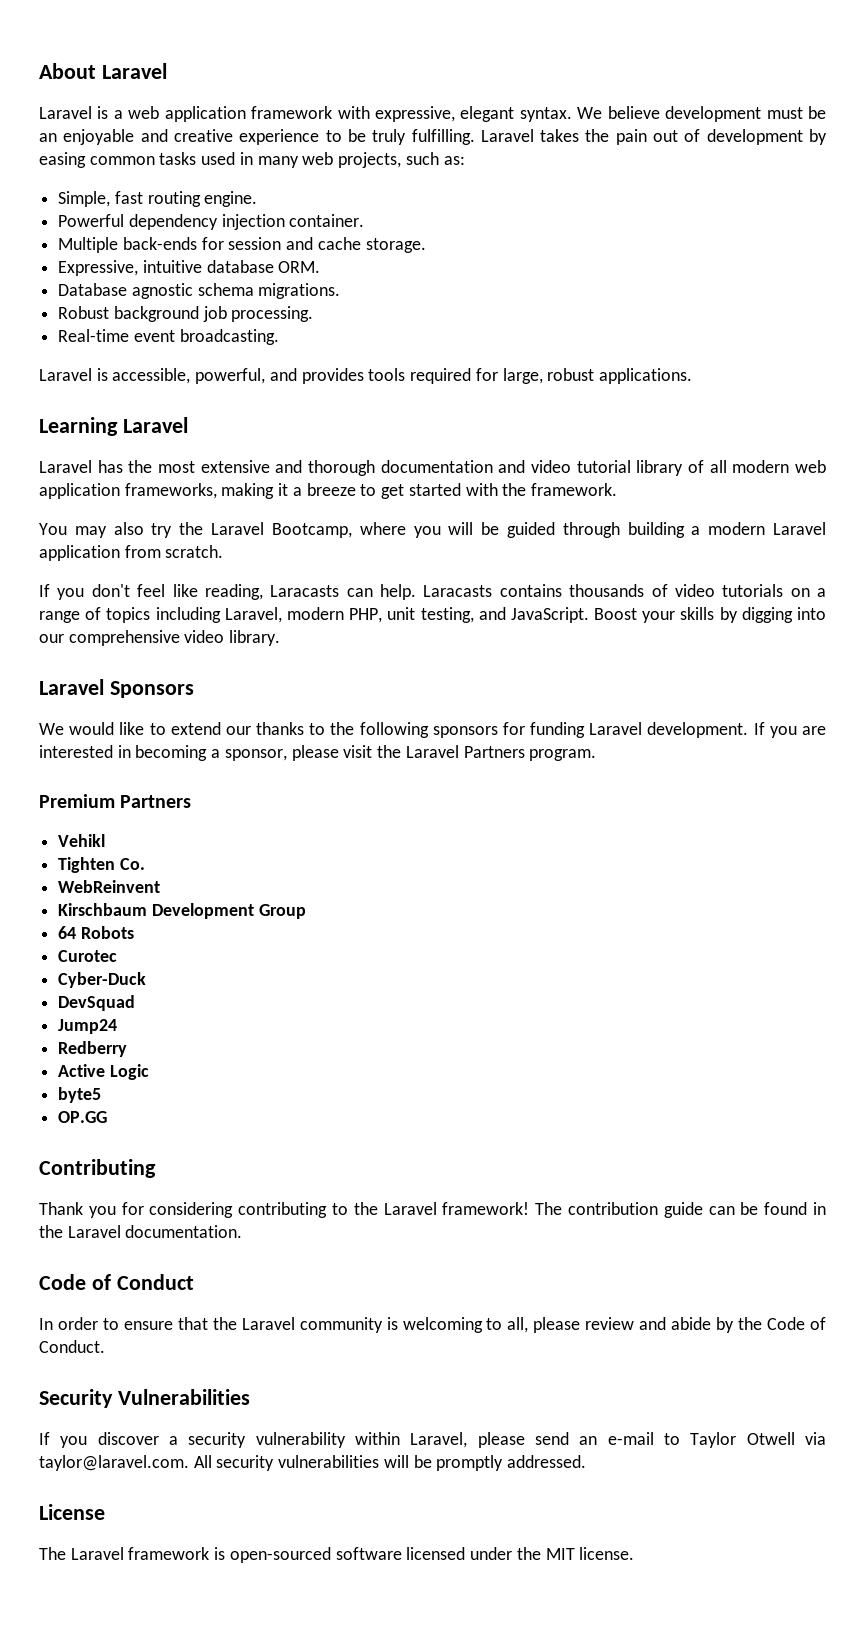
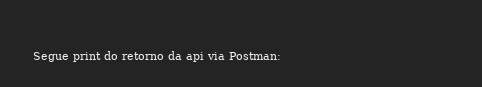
[39,63,167,79] [39,106,827,122] [39,129,827,145] [39,152,465,168] [58,191,258,207] [58,214,365,230] [58,237,426,253] [58,260,321,276] [58,283,341,299] [58,306,314,322] [58,329,279,345] [39,368,692,384] [39,417,188,436] [39,460,826,476] [39,483,617,499] [39,522,826,538] [39,545,224,561] [39,584,826,600] [39,607,826,623] [39,630,281,646] [39,679,194,698] [39,722,826,738] [39,745,597,761] [39,794,192,808] [58,834,106,847] [58,857,145,873] [58,880,161,893] [58,903,306,919] [58,926,134,939] [58,950,118,962] [58,972,147,988] [58,995,136,1011] [58,1019,118,1034] [58,1041,128,1057] [58,1064,149,1080] [58,1087,102,1103] [58,1111,108,1123] [39,1159,156,1178] [39,1202,826,1218] [39,1225,243,1238] [39,1274,194,1290] [39,1317,826,1333] [39,1340,105,1353] [39,1389,250,1408] [39,1432,827,1448] [39,1455,587,1471] [39,1504,105,1520] [39,1547,635,1563] About Laravel // Laravel is a web application framework with expressive, elegant syntax. We believe development must be an enjoyable and creative experience to be truly fulfilling. Laravel takes the pain out of development by easing common tasks used in many web projects, such as: // Simple, fast routing engine. // Powerful dependency injection container. // Multiple back-ends for session and cache storage. // Expressive, intuitive database ORM. // Database agnostic schema migrations. // Robust background job processing. // Real-time event broadcasting. // Laravel is accessible, powerful, and provides tools required for large, robust applications. // Learning Laravel // Laravel has the most extensive and thorough documentation and video tutorial library of all modern web application frameworks, making it a breeze to get started with the framework. // You may also try the Laravel Bootcamp, where you will be guided through building a modern Laravel application from scratch. // If you don't feel like reading, Laracasts can help. Laracasts contains thousands of video tutorials on a range of topics including Laravel, modern PHP, unit testing, and JavaScript. Boost your skills by digging into our comprehensive video library. // Laravel Sponsors // We would like to extend our thanks to the following sponsors for funding Laravel development. If you are interested in becoming a sponsor, please visit the Laravel Partners program. // Premium Partners // Vehikl // Tighten Co. // WebReinvent // Kirschbaum Development Group // 64 Robots // Curotec // Cyber-Duck // DevSquad // Jump24 // Redberry // Active Logic // byte5 // OP.GG // Contributing // Thank you for considering contributing to the Laravel framework! The contribution guide can be found in the Laravel documentation. // Code of Conduct // In order to ensure that the Laravel community is welcoming to all, please review and abide by the Code of Conduct. // Security Vulnerabilities // If you discover a security vulnerability within Laravel, please send an e-mail to Taylor Otwell via taylor@laravel.com. All security vulnerabilities will be promptly addressed. // License // The Laravel framework is open-sourced software licensed under the MIT license. -> [33,51,281,62] Segue print do retorno da api via Postman:

